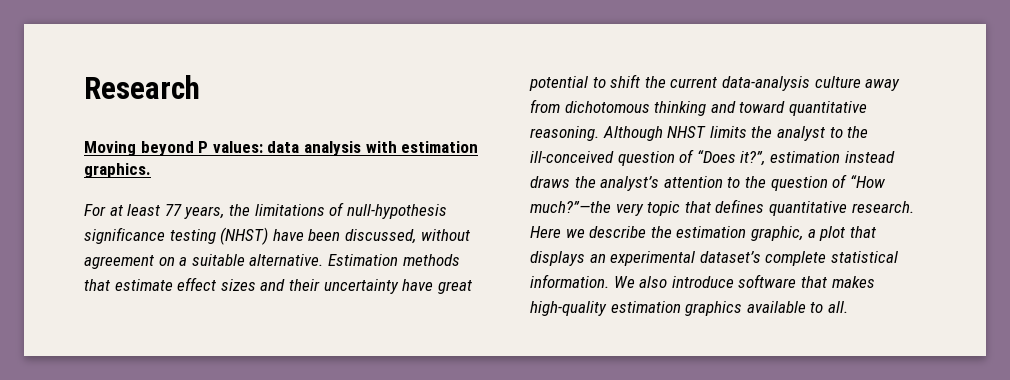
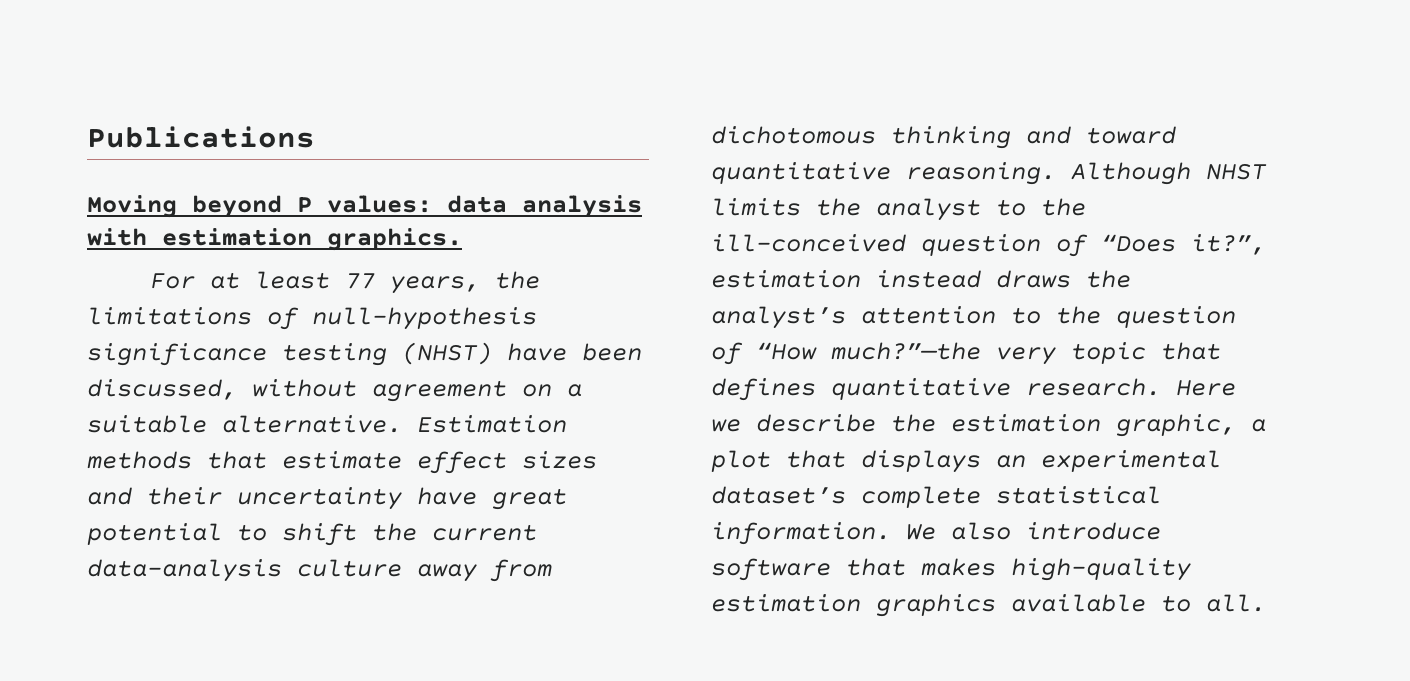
[84,75,200,99] Research -> [87,126,315,148] Publications

